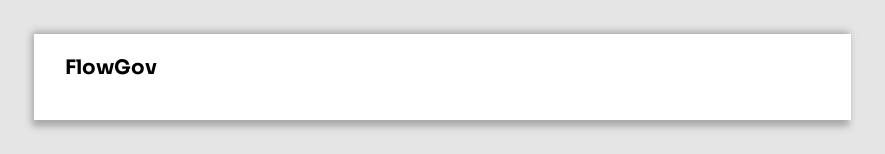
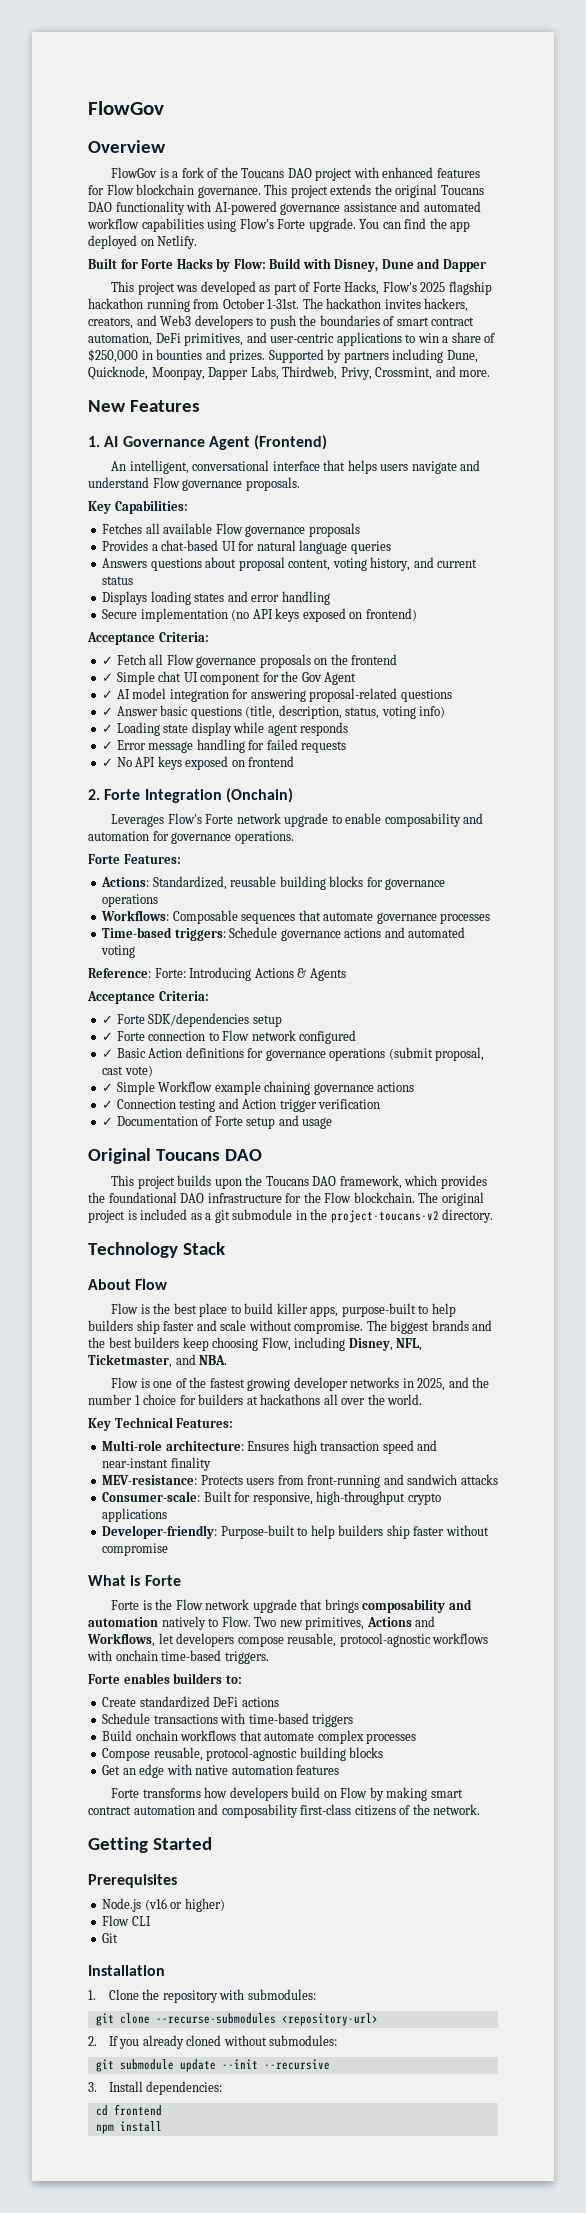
[65,58,157,75] FlowGov -> [88,101,164,115] [88,140,166,153] [111,167,480,181] [88,184,484,198] [88,201,481,215] [87,218,471,232] [88,235,198,249] [88,258,486,272] [111,281,492,295] [88,298,469,312] [88,315,475,329] [88,332,496,346] [88,349,478,363] [88,366,491,380] [88,400,200,412] [88,435,328,450] [111,460,481,474] [88,477,300,491] [88,500,188,514] [102,523,360,537] [102,540,391,554] [102,557,478,571] [102,576,134,585] [102,591,330,605] [102,608,417,622] [87,632,209,645] [102,654,398,668] [102,671,357,685] [102,688,452,702] [102,705,446,719] [102,722,349,736] [102,739,347,753] [102,756,295,770] [88,788,293,803] [111,813,484,827] [88,831,294,844] [88,854,181,864] [101,876,446,890] [102,894,159,907] [101,910,491,924] [102,927,466,941] [101,945,136,958] [88,967,346,981] [87,991,209,1004] [102,1013,282,1027] [102,1030,357,1044] [102,1047,485,1061] [102,1065,153,1077] [102,1081,415,1095] [102,1098,381,1112] [102,1115,333,1129] [88,1148,262,1164] [111,1175,487,1189] [88,1192,484,1206] [88,1209,494,1223] [88,1242,225,1258] [88,1279,168,1290] [111,1303,456,1317] [88,1320,493,1334] [88,1337,423,1351] [88,1354,228,1368] [111,1377,490,1391] [88,1394,423,1405] [88,1417,234,1431] [102,1440,438,1454] [102,1457,211,1471] [102,1474,498,1488] [102,1491,441,1505] [102,1508,168,1522] [102,1525,489,1539] [102,1543,169,1556] [88,1575,181,1586] [111,1599,472,1613] [88,1616,436,1630] [87,1633,489,1647] [87,1650,269,1664] [88,1673,242,1684] [102,1696,279,1708] [102,1713,354,1727] [102,1730,417,1744] [102,1747,384,1761] [102,1764,340,1778] [111,1787,463,1801] [88,1804,481,1818] [88,1837,212,1853] [88,1874,177,1888] [102,1898,225,1912] [102,1915,151,1926] [102,1933,119,1943] [88,1965,165,1976] [88,1989,316,2003] [95,2013,378,2026] [88,2035,338,2049] [95,2059,330,2072] [88,2081,223,2095] [95,2104,162,2116] [95,2121,162,2134] FlowGov // Overview // FlowGov is a fork of the Toucans DAO project with enhanced features for Flow blockchain governance. This project extends the original Toucans DAO functionality with AI-powered governance assistance and automated workflow capabilities using Flow's Forte upgrade. You can find the app deployed on Netlify. // Built for Forte Hacks by Flow: Build with Disney, Dune and Dapper // This project was developed as part of Forte Hacks, Flow's 2025 flagship hackathon running from October 1-31st. The hackathon invites hackers, creators, and Web3 developers to push the boundaries of smart contract automation, DeFi primitives, and user-centric applications to win a share of $250,000 in bounties and prizes. Supported by partners including Dune, Quicknode, Moonpay, Dapper Labs, Thirdweb, Privy, Crossmint, and more. // New Features // 1. AI Governance Agent (Frontend) // An intelligent, conversational interface that helps users navigate and understand Flow governance proposals. // Key Capabilities: // Fetches all available Flow governance proposals // Provides a chat-based UI for natural language queries // Answers questions about proposal content, voting history, and current status // Displays loading states and error handling // Secure implementation (no API keys exposed on frontend) // Acceptance Criteria: // ✓ Fetch all Flow governance proposals on the frontend // ✓ Simple chat UI component for the Gov Agent // ✓ AI model integration for answering proposal-related questions // ✓ Answer basic questions (title, description, status, voting info) // ✓ Loading state display while agent responds // ✓ Error message handling for failed requests // ✓ No API keys exposed on frontend // 2. Forte Integration (Onchain) // Leverages Flow's Forte network upgrade to enable composability and automation for governance operations. // Forte Features: // Actions: Standardized, reusable building blocks for governance operations // Workflows: Composable sequences that automate governance processes // Time-based triggers: Schedule governance actions and automated voting // Reference: Forte: Introducing Actions & Agents // Acceptance Criteria: // ✓ Forte SDK/dependencies setup // ✓ Forte connection to Flow network configured // ✓ Basic Action definitions for governance operations (submit proposal, cast vote) // ✓ Simple Workflow example chaining governance actions // ✓ Connection testing and Action trigger verification // ✓ Documentation of Forte setup and usage // Original Toucans DAO // This project builds upon the Toucans DAO framework, which provides the foundational DAO infrastructure for the Flow blockchain. The original project is included as a git submodule in the project-toucans-v2 directory. // Technology Stack // About Flow // Flow is the best place to build killer apps, purpose-built to help builders ship faster and scale without compromise. The biggest brands and the best builders keep choosing Flow, including Disney, NFL, Ticketmaster, and NBA. // Flow is one of the fastest growing developer networks in 2025, and the number 1 choice for builders at hackathons all over the world. // Key Technical Features: // Multi-role architecture: Ensures high transaction speed and near-instant finality // MEV-resistance: Protects users from front-running and sandwich attacks // Consumer-scale: Built for responsive, high-throughput crypto applications // Developer-friendly: Purpose-built to help builders ship faster without compromise // What is Forte // Forte is the Flow network upgrade that brings composability and automation natively to Flow. Two new primitives, Actions and Workflows, let developers compose reusable, protocol-agnostic workflows with onchain time-based triggers. // Forte enables builders to: // Create standardized DeFi actions // Schedule transactions with time-based triggers // Build onchain workflows that automate complex processes // Compose reusable, protocol-agnostic building blocks // Get an edge with native automation features // Forte transforms how developers build on Flow by making smart contract automation and composability first-class citizens of the network. // Getting Started // Prerequisites // Node.js (v16 or higher) // Flow CLI // Git // Installation // 1. Clone the repository with submodules: // git clone --recurse-submodules <repository-url> // 2. If you already cloned without submodules: // git submodule update --init --recursive // 3. Install dependencies: // cd frontend // npm install

